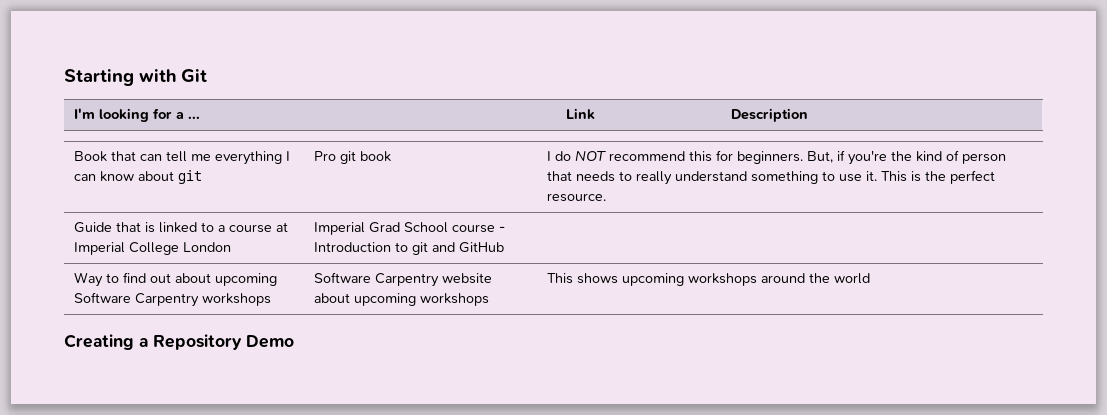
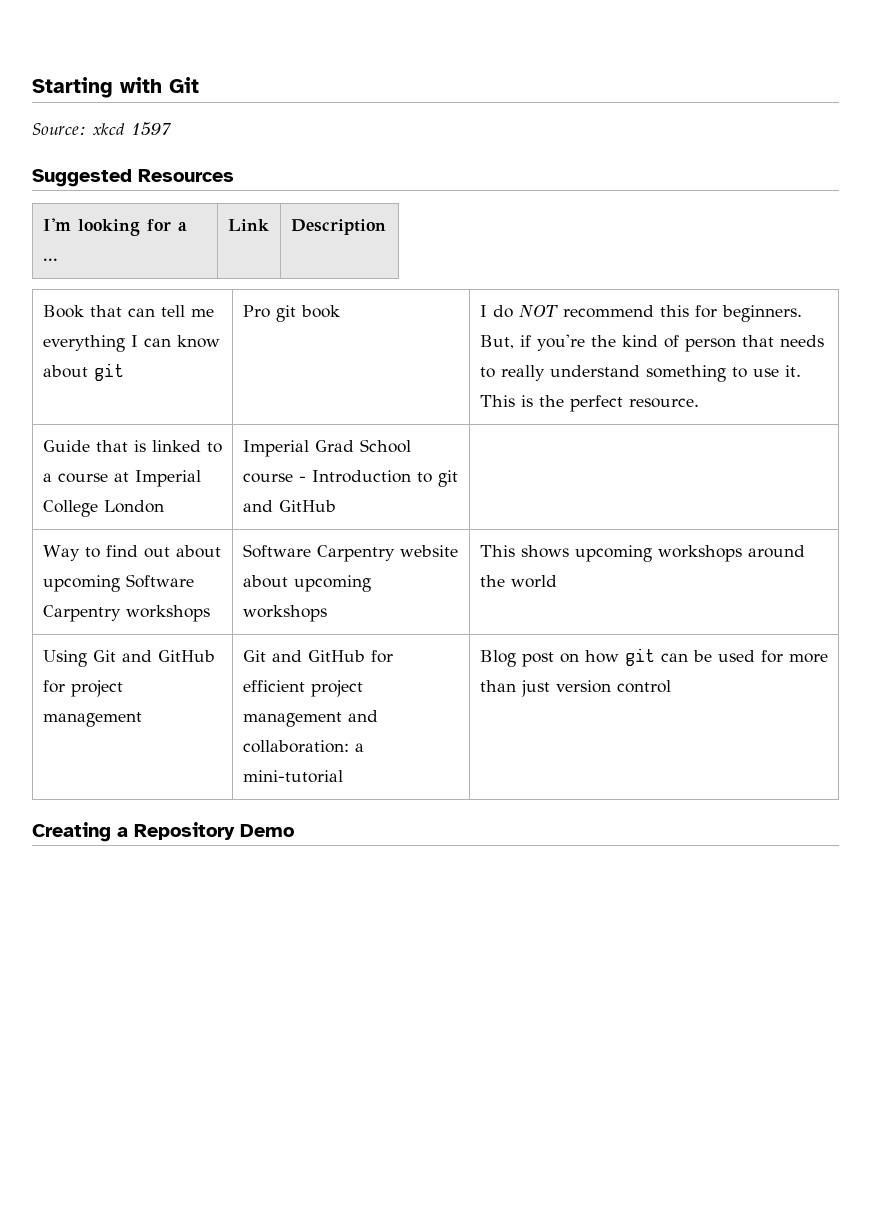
(207, 75) none -> [32,122,171,136] [32,169,234,187] // Source: xkcd 1597 // Suggested Resources
(871, 278) none -> [42,650,215,667] [42,680,123,697] [42,712,142,727] [242,650,393,663] [242,680,363,697] [242,710,378,727] [242,740,364,753] [242,770,343,783] [479,648,828,667] [479,680,671,697] // Using Git and GitHub for project management | Git and GitHub for efficient project management and collaboration: a mini-tutorial | Blog post on how git can be used for more than just version control

